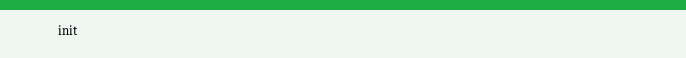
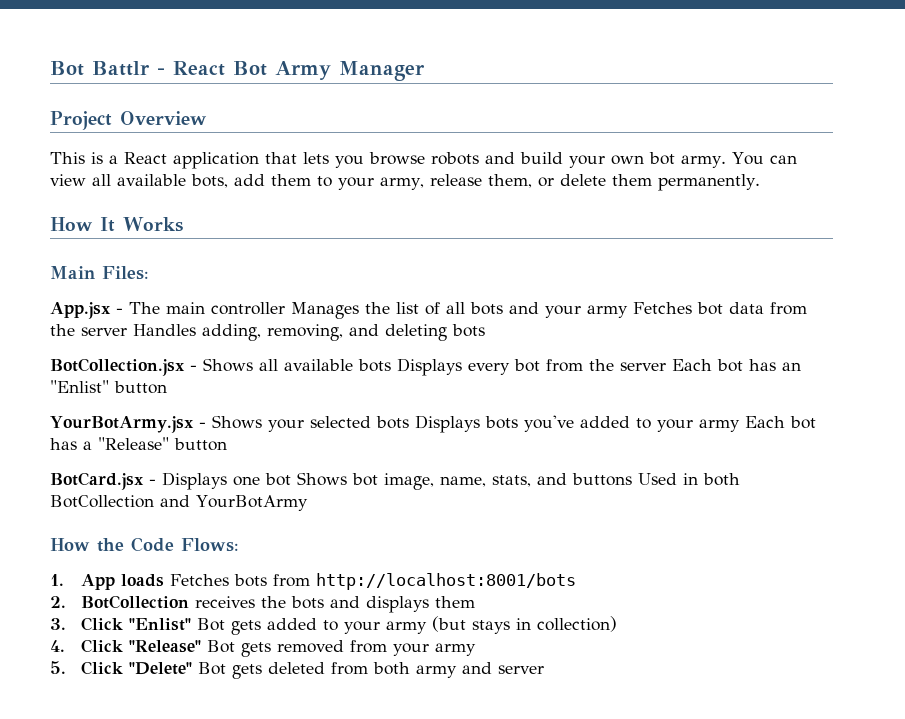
[58,25,78,35] init -> [50,61,425,81] [50,111,207,130] [50,152,797,169] [50,174,760,191] [50,217,183,232] [50,266,149,280] [50,302,807,319] [50,324,485,341] [50,358,801,376] [50,380,167,394] [50,415,816,433] [50,437,227,451] [50,472,740,490] [50,495,308,511] [50,537,239,552] [50,573,576,590] [50,595,475,613] [50,616,617,635] [50,639,476,657] [50,661,544,679] Bot Battlr - React Bot Army Manager // Project Overview // This is a React application that lets you browse robots and build your own bot army. You can view all available bots, add them to your army, release them, or delete them permanently. // How It Works // Main Files: // App.jsx - The main controller Manages the list of all bots and your army Fetches bot data from the server Handles adding, removing, and deleting bots // BotCollection.jsx - Shows all available bots Displays every bot from the server Each bot has an "Enlist" button // YourBotArmy.jsx - Shows your selected bots Displays bots you've added to your army Each bot has a "Release" button // BotCard.jsx - Displays one bot Shows bot image, name, stats, and buttons Used in both BotCollection and YourBotArmy // How the Code Flows: // 1. App loads Fetches bots from http://localhost:8001/bots // 2. BotCollection receives the bots and displays them // 3. Click "Enlist" Bot gets added to your army (but stays in collection) // 4. Click "Release" Bot gets removed from your army // 5. Click "Delete" Bot gets deleted from both army and server

